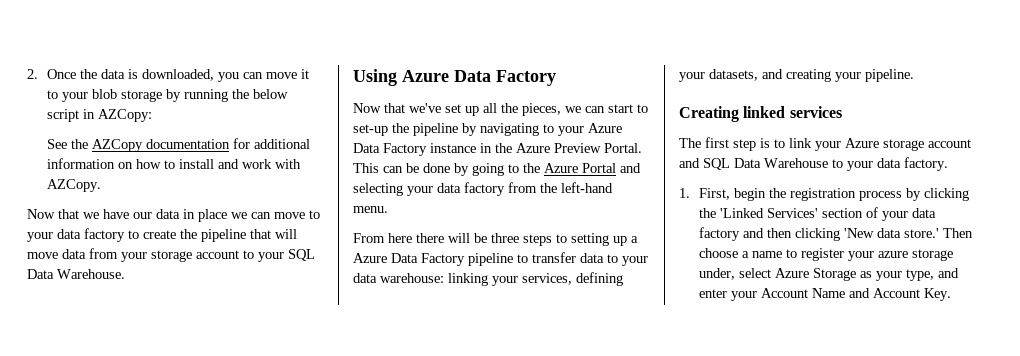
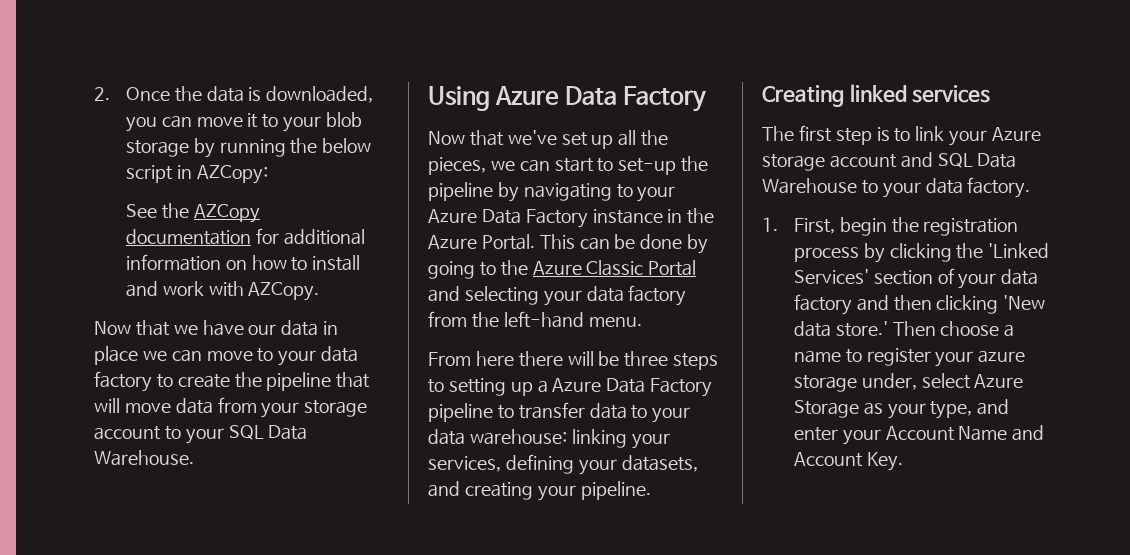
[554,143,601,153] Preview -> (477, 242) none
(578, 168) none -> [586,260,644,276] Classic

